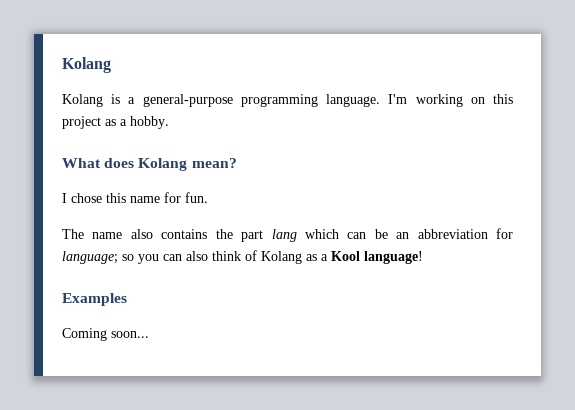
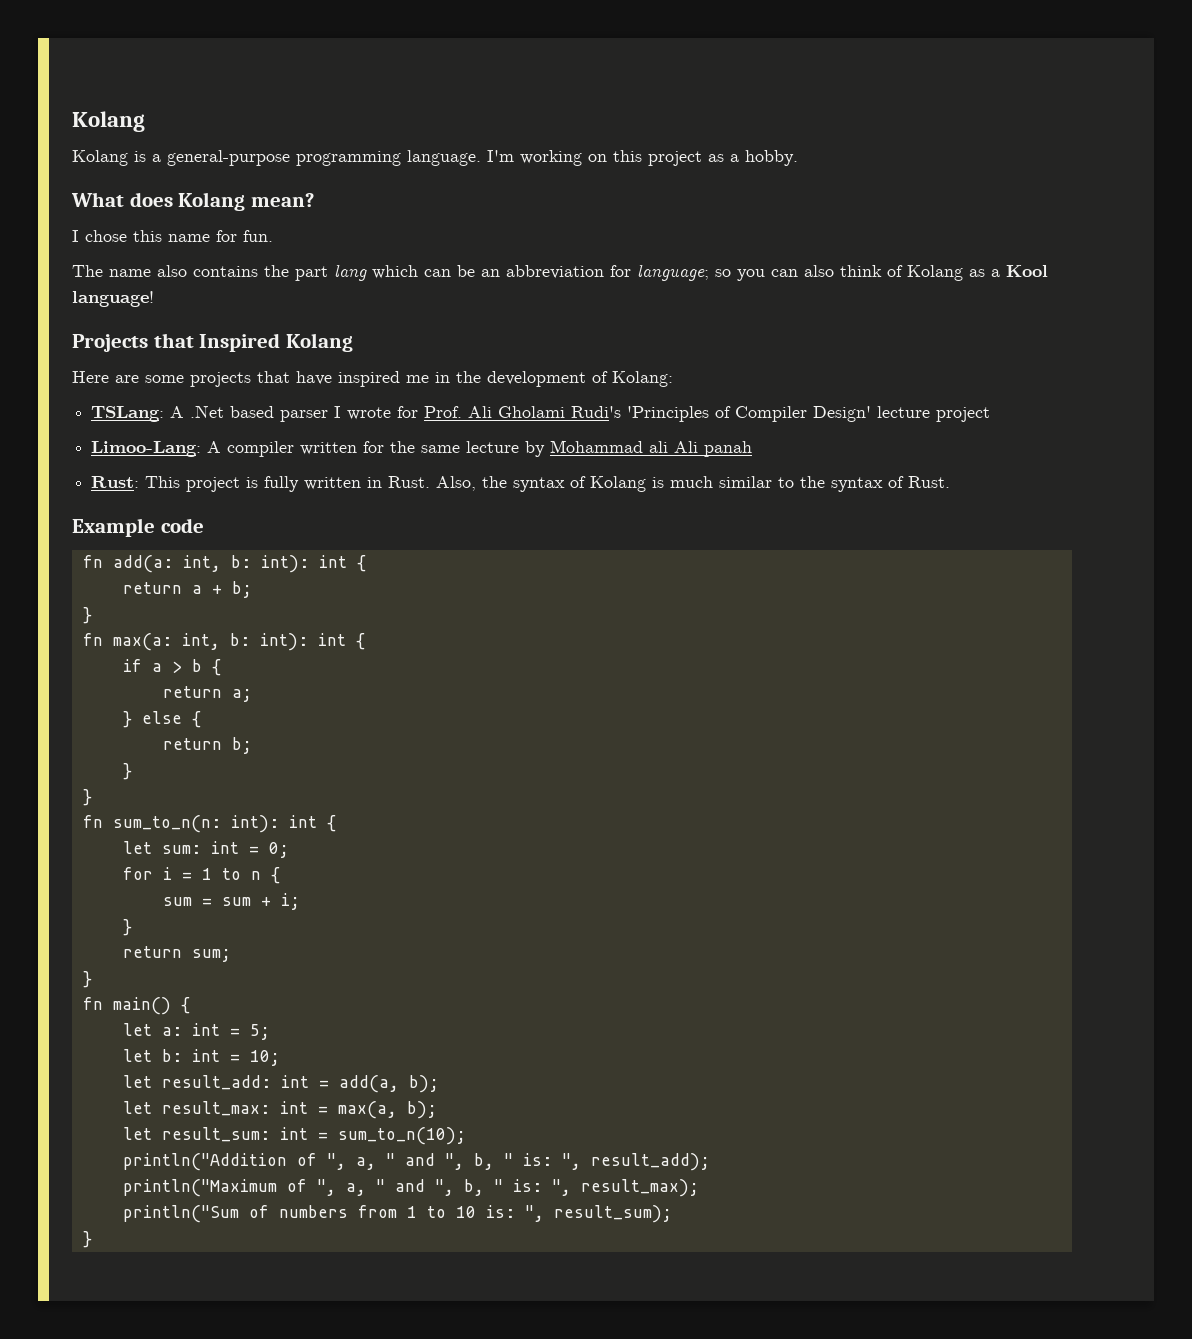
[62,293,127,306] [62,328,149,341] Examples // Coming soon... -> [72,333,353,352] [72,371,673,387] [91,405,991,422] [91,440,753,457] [91,476,951,492] [72,518,204,537] [82,555,366,573] [122,581,252,598] [82,607,92,624] [82,633,365,651] [122,659,221,676] [162,686,252,702] [122,711,201,728] [162,737,252,754] [122,763,132,780] [82,789,92,806] [82,815,336,833] [122,841,289,858] [122,867,280,884] [162,893,300,910] [122,919,132,936] [122,946,231,962] [82,971,92,988] [82,997,190,1015] [122,1023,270,1040] [122,1049,280,1066] [122,1075,439,1093] [122,1101,437,1119] [122,1127,466,1145] [122,1153,710,1171] [122,1179,699,1197] [122,1205,672,1223] [82,1231,92,1248] Projects that Inspired Kolang // Here are some projects that have inspired me in the development of Kolang: // TSLang: A .Net based parser I wrote for Prof. Ali Gholami Rudi's 'Principles of Compiler Design' lecture project // Limoo-Lang: A compiler written for the same lecture by Mohammad ali Ali panah // Rust: This project is fully written in Rust. Also, the syntax of Kolang is much similar to the syntax of Rust. // Example code // fn add(a: int, b: int): int { // return a + b; // } // fn max(a: int, b: int): int { // if a > b { // return a; // } else { // return b; // } // } // fn sum_to_n(n: int): int { // let sum: int = 0; // for i = 1 to n { // sum = sum + i; // } // return sum; // } // fn main() { // let a: int = 5; // let b: int = 10; // let result_add: int = add(a, b); // let result_max: int = max(a, b); // let result_sum: int = sum_to_n(10); // println("Addition of ", a, " and ", b, " is: ", result_add); // println("Maximum of ", a, " and ", b, " is: ", result_max); // println("Sum of numbers from 1 to 10 is: ", result_sum); // }

